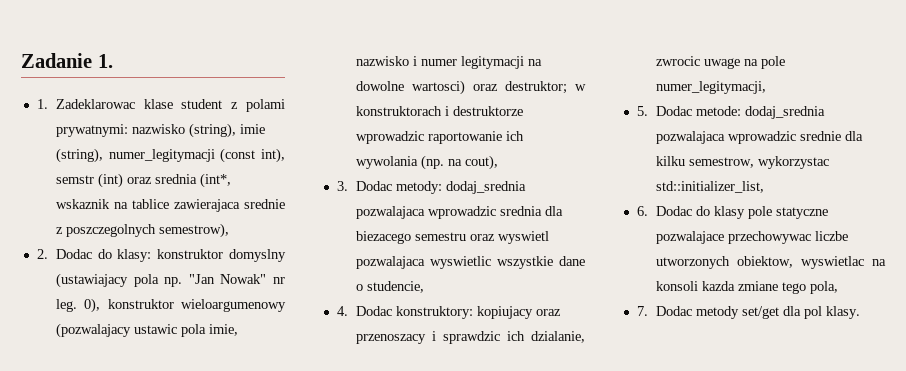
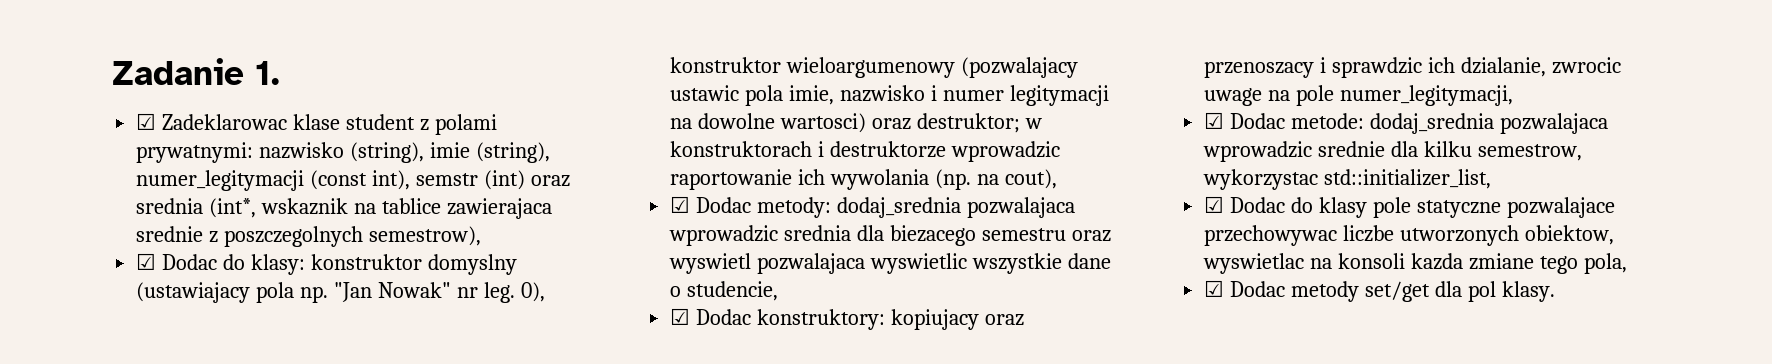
[36,99,48,109] 1. -> [136,113,157,130] ☑
[36,249,48,259] 2. -> [136,253,157,270] ☑
[336,181,348,191] 3. -> [670,196,691,213] ☑
[336,306,348,316] 4. -> [670,308,691,325] ☑
[636,106,648,116] 5. -> [1204,112,1225,129] ☑
[636,206,648,216] 6. -> [1204,196,1225,213] ☑
[636,306,648,316] 7. -> [1204,280,1225,297] ☑

